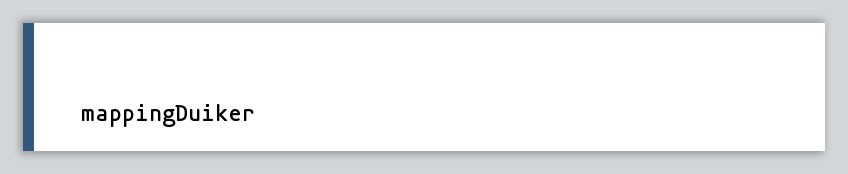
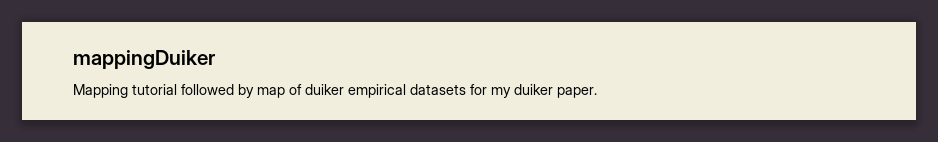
(255, 115) none -> [73,84,597,98] // Mapping tutorial followed by map of duiker empirical datasets for my duiker paper.

